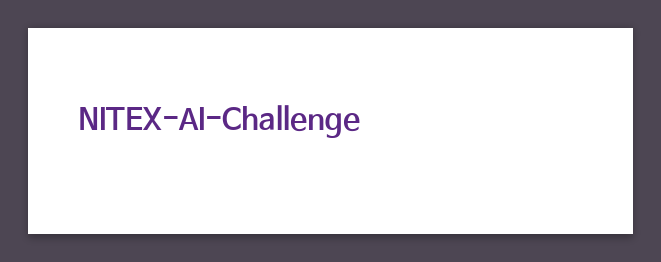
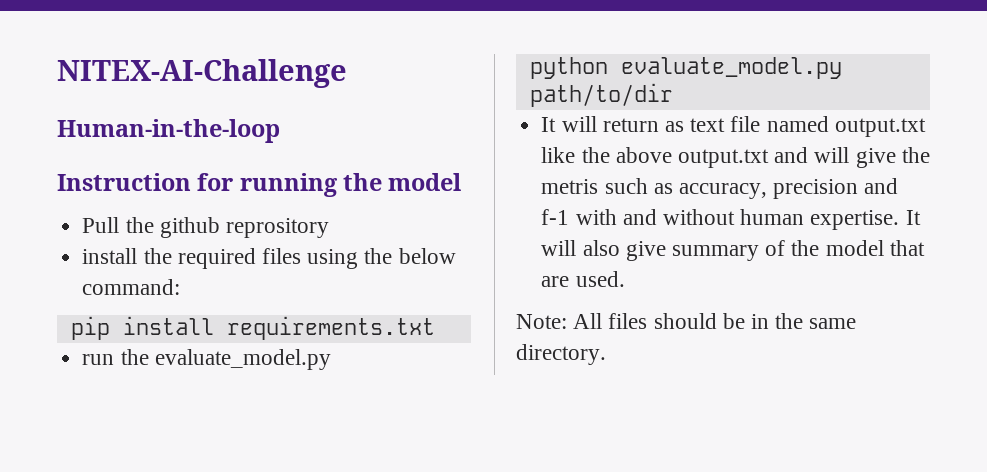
(360, 121) none -> [57,119,280,143] [57,173,462,197] [82,217,329,238] [82,248,456,269] [82,279,181,295] [70,316,435,340] [82,349,331,370] [529,57,842,79] [529,83,673,107] [541,116,926,137] [541,147,930,168] [541,178,899,199] [541,209,921,230] [541,240,925,261] [541,271,625,287] [516,313,857,329] [516,344,606,365] // Human-in-the-loop // Instruction for running the model // Pull the github reprository // install the required files using the below command: // pip install requirements.txt // run the evaluate_model.py // python evaluate_model.py path/to/dir // It will return as text file named output.txt like the above output.txt and will give the metris such as accuracy, precision and f-1 with and without human expertise. It will also give summary of the model that are used. // Note: All files should be in the same directory.

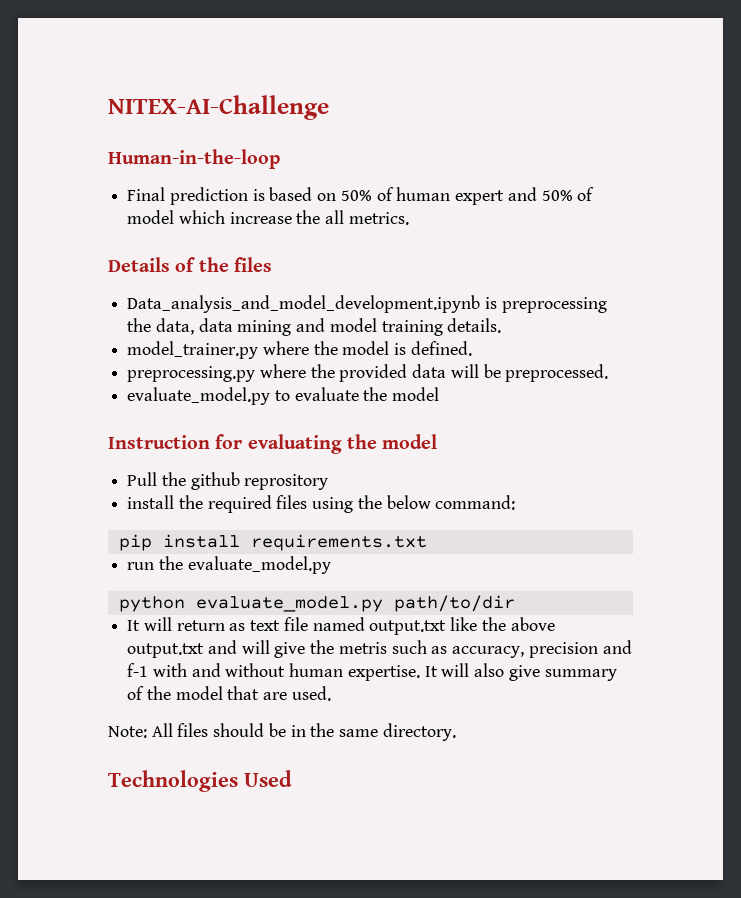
(280, 131) none -> [127,187,595,205] [127,210,409,225] [108,257,272,272] [127,295,607,313] [127,318,502,336] [127,341,472,359] [127,364,609,382] [127,387,440,405] // Final prediction is based on 50% of human expert and 50% of model which increase the all metrics. // Details of the files // Data_analysis_and_model_development.ipynb is preprocessing the data, data mining and model training details. // model_trainer.py where the model is defined. // preprocessing.py where the provided data will be preprocessed. // evaluate_model.py to evaluate the model
[239,173,338,197] running -> [247,434,342,454] evaluating
(606, 354) none -> [108,770,292,792] // Technologies Used

